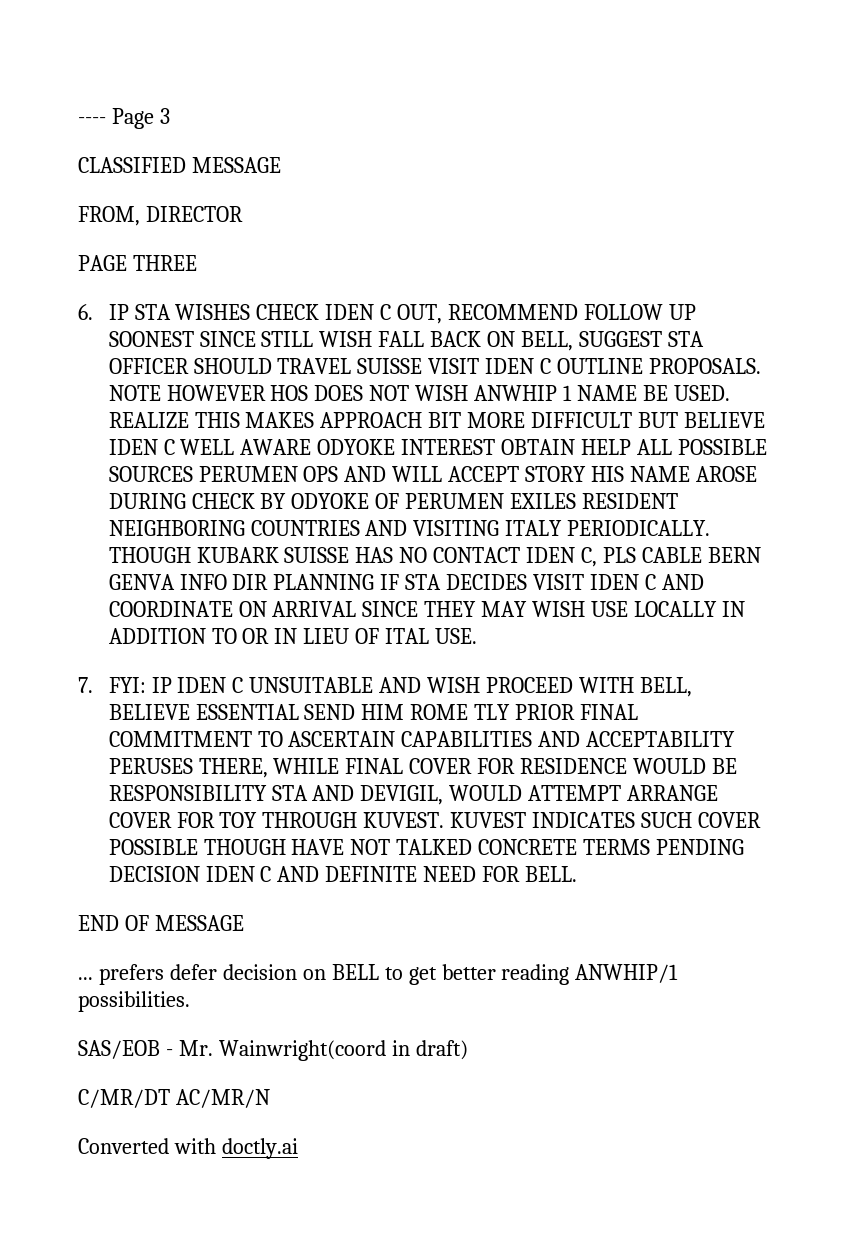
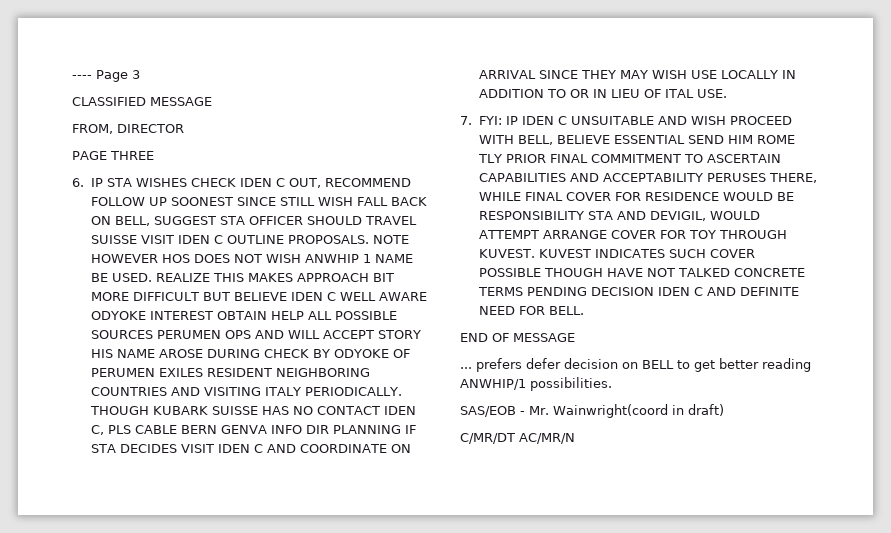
[78,1138,298,1159] // Converted with doctly.ai -> (575, 438) none

